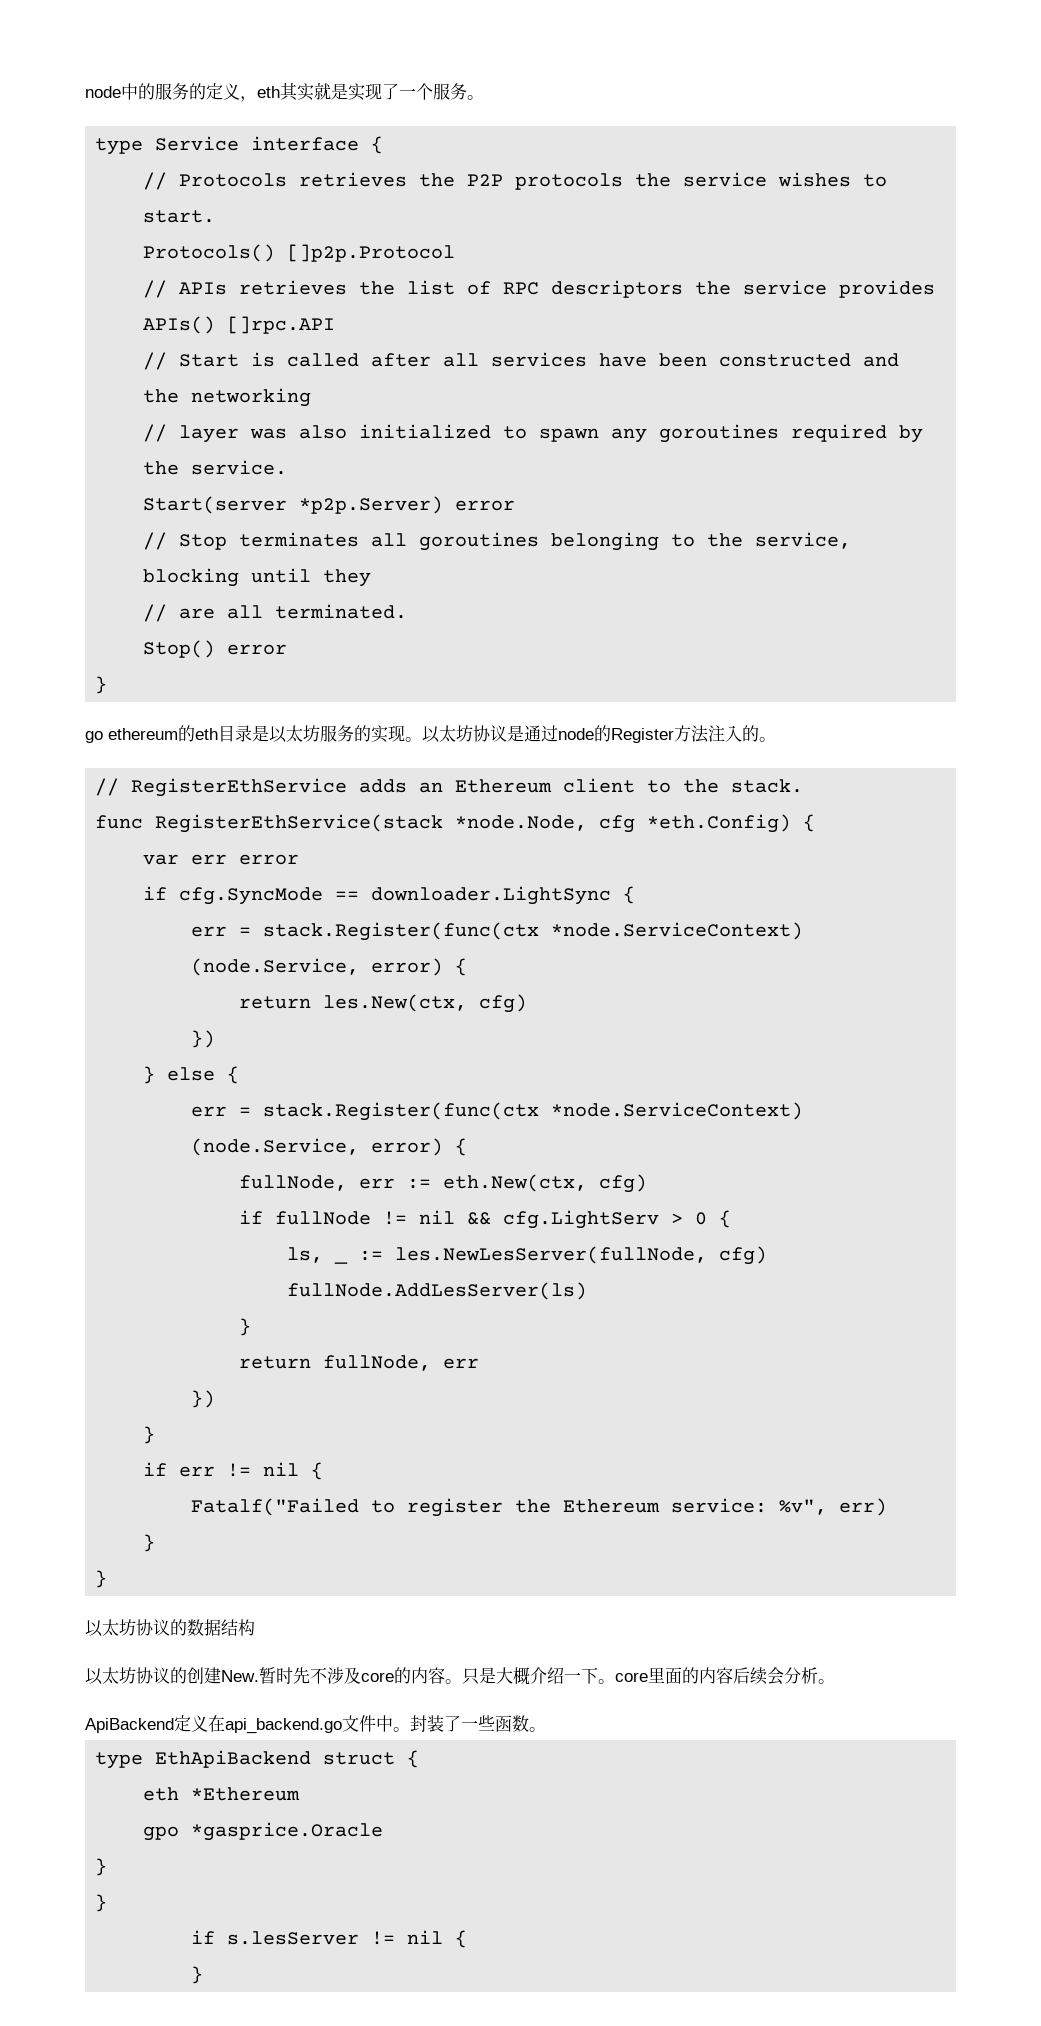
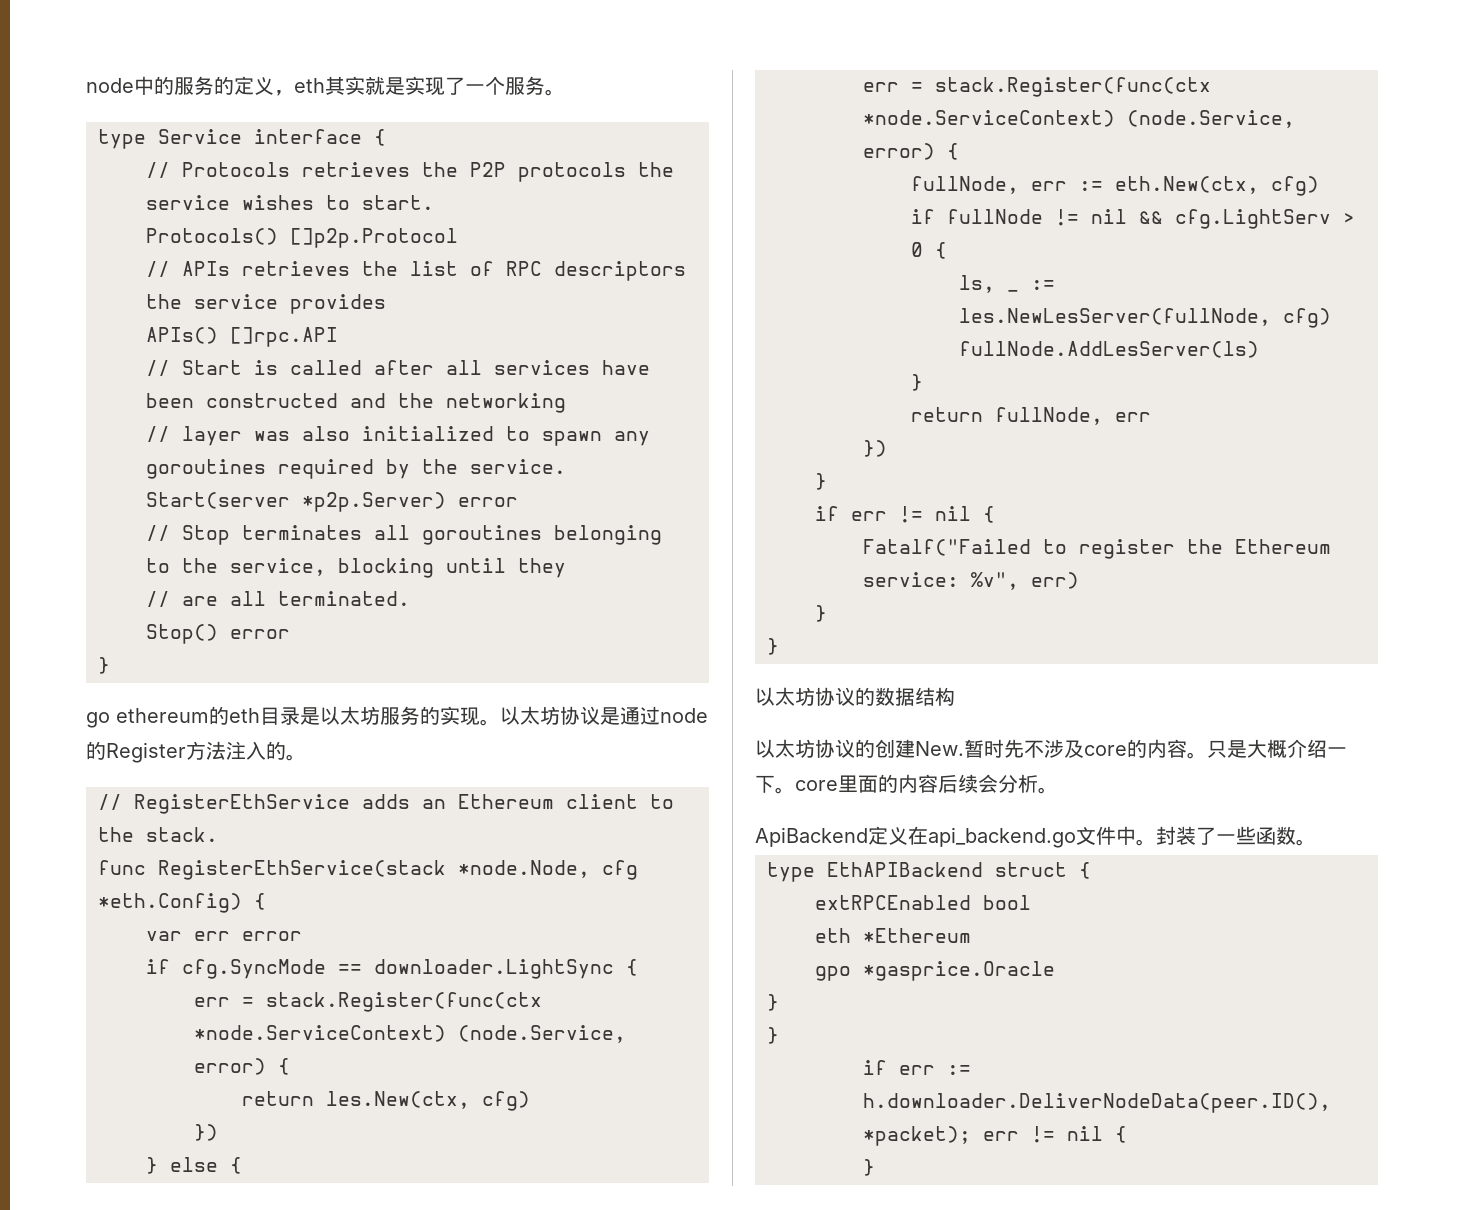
[155,1750,312,1768] EthApiBackend -> [827,862,983,877] EthAPIBackend
(420, 1759) none -> [815,895,1031,910] // extRPCEnabled bool
[227,1931,360,1945] s.lesServer -> [899,1065,971,1075] [863,1093,1331,1113] [863,1126,1019,1146] err := h.downloader.DeliverNodeData(peer.ID(), *packet); err

